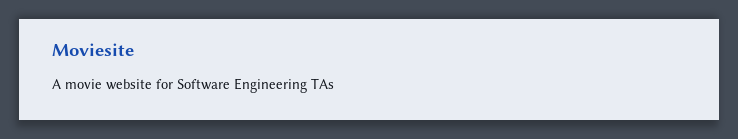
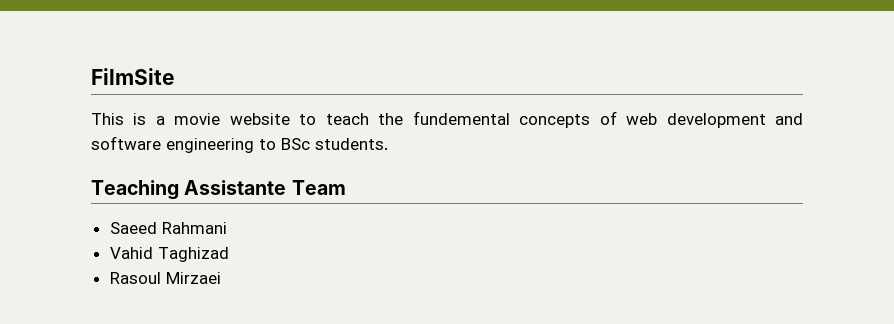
[52,43,134,56] [52,78,334,93] Moviesite // A movie website for Software Engineering TAs -> [91,68,175,85] [91,111,803,128] [91,136,388,153] [91,180,346,200] [109,222,227,234] [109,247,229,262] [109,272,221,284] FilmSite // This is a movie website to teach the fundemental concepts of web development and software engineering to BSc students. // Teaching Assistante Team // Saeed Rahmani // Vahid Taghizad // Rasoul Mirzaei

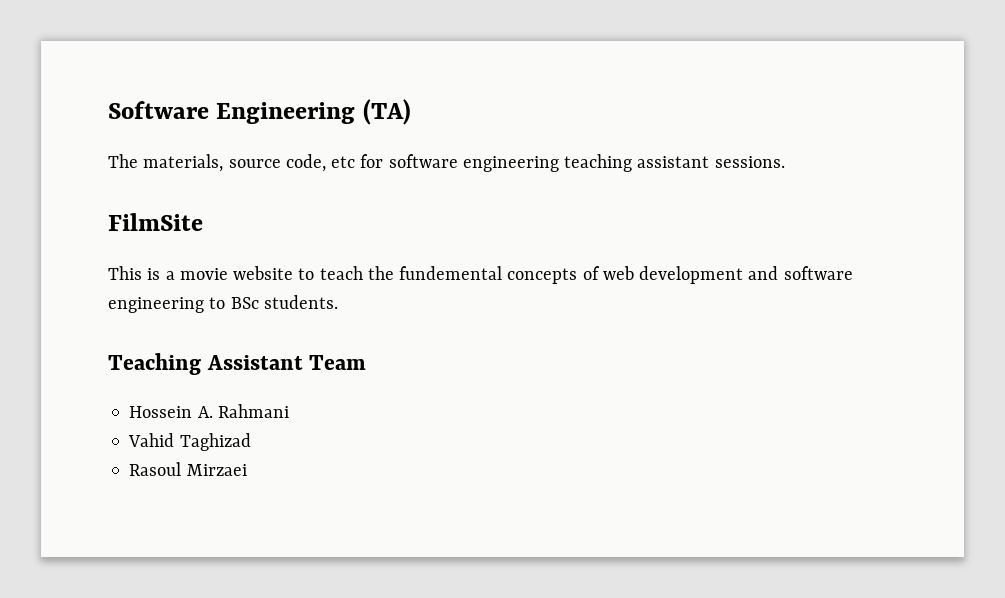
(91, 76) none -> [108,99,411,125] [108,154,785,172] Software Engineering (TA) // The materials, source code, etc for software engineering teaching assistant sessions. //
[184,180,287,195] Assistante -> [206,355,303,370] Assistant
[109,222,157,234] Saeed -> [129,406,213,418] Hossein A.

